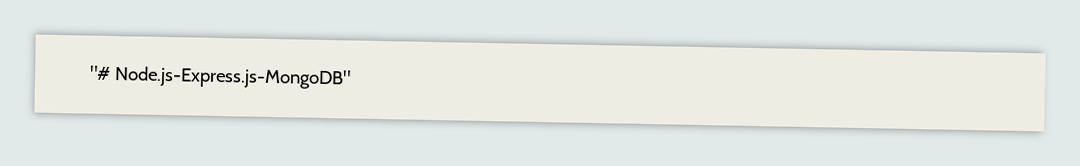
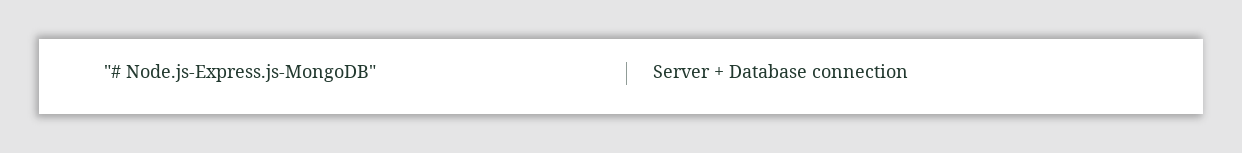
(351, 78) none -> [653,64,908,78] // Server + Database connection

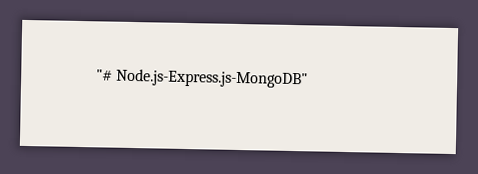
[653,64,908,78] // Server + Database connection -> (309, 78) none

